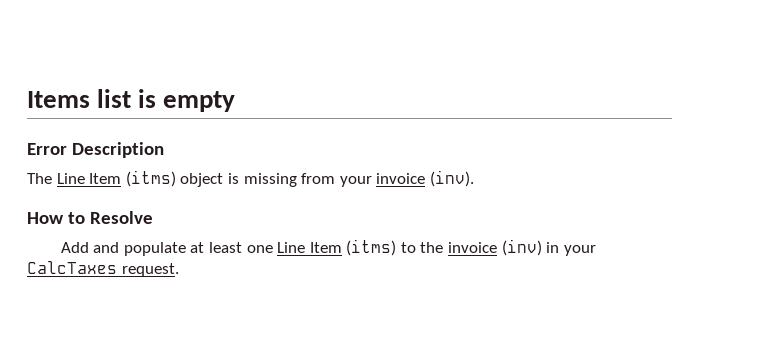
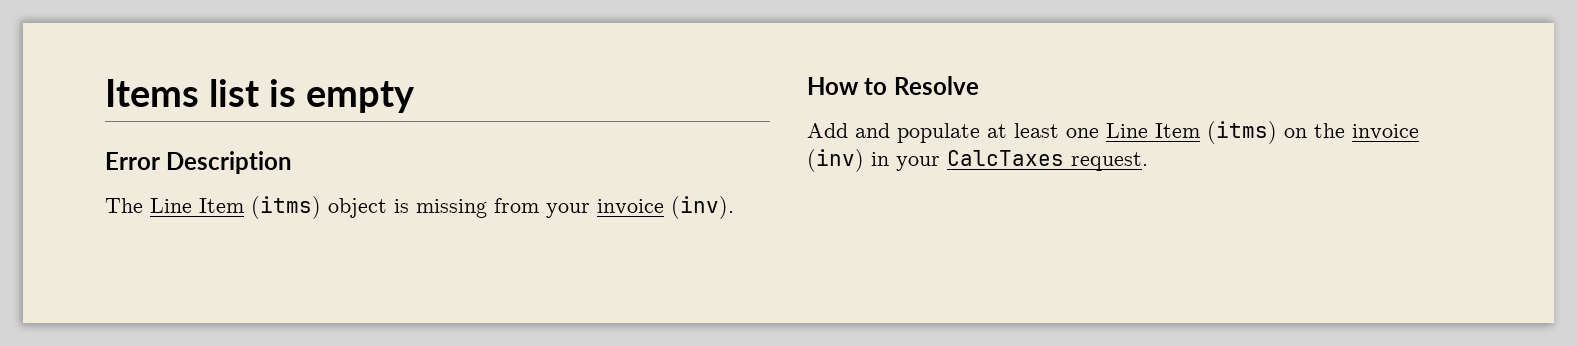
[400,242,416,253] to -> [1284,128,1307,138] on

